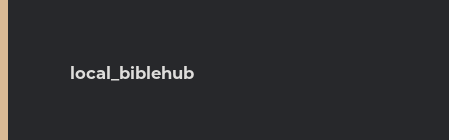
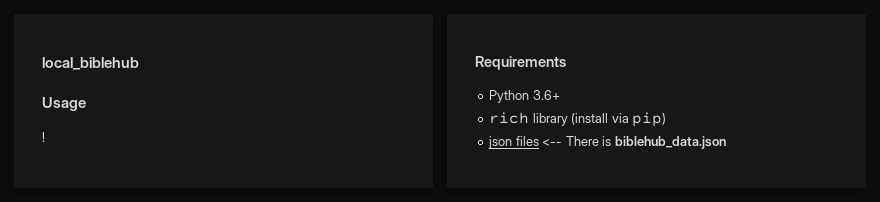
(194, 73) none -> [42,97,86,111] [42,132,45,142] [475,56,566,70] [489,90,560,103] [489,112,667,127] [488,136,726,149] // Usage // ! // Requirements // Python 3.6+ // rich library (install via pip) // json files <-- There is biblehub_data.json

